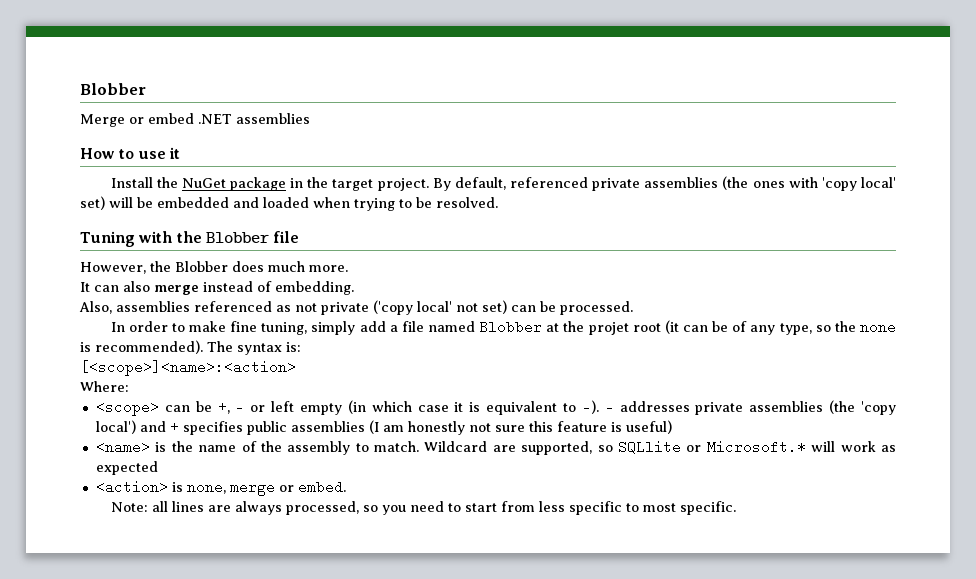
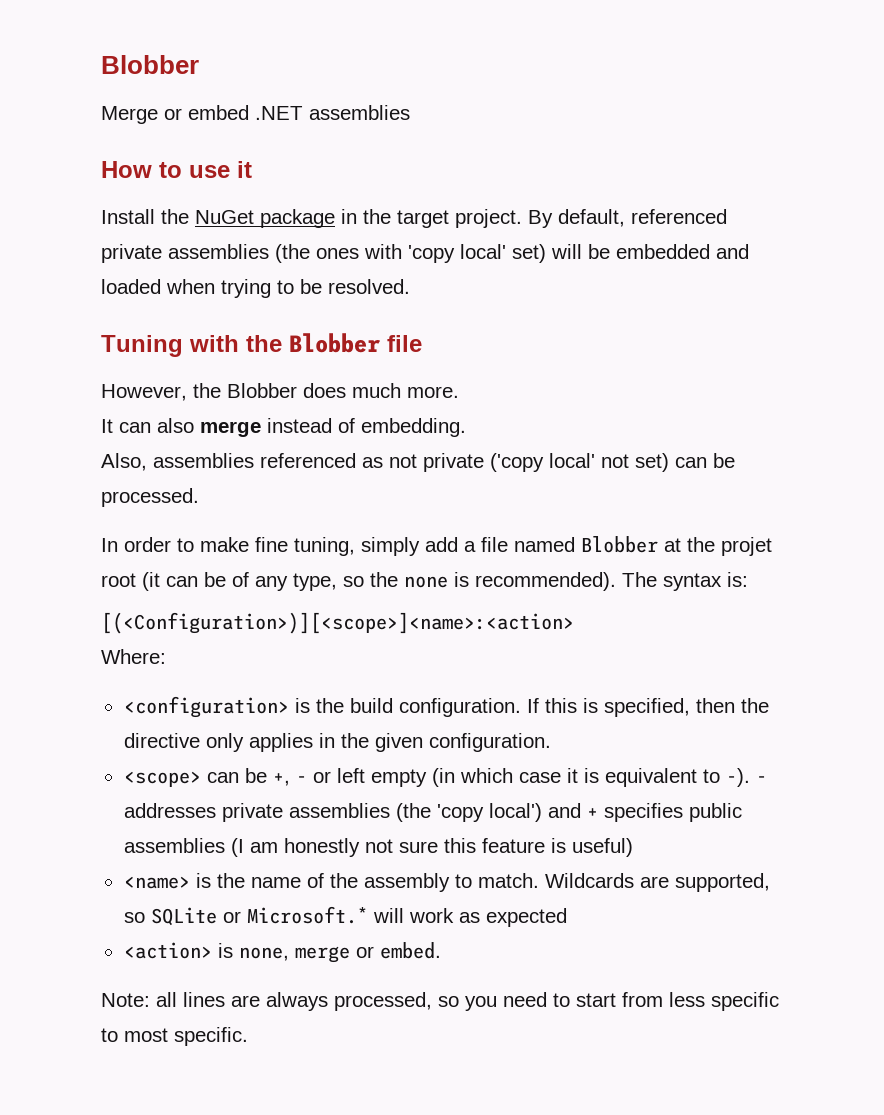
[80,360,296,376] [<scope>]<name>:<action> -> [101,612,574,634] [(<Configuration>)][<scope>]<name>:<action>
(129, 386) none -> [123,696,769,718] [123,733,551,752] // <configuration> is the build configuration. If this is specified, then the directive only applies in the given configuration.
[424,441,488,452] Wildcard -> [544,873,634,888] Wildcards
[618,440,682,454] SQLlite -> [150,907,217,926] SQLite

